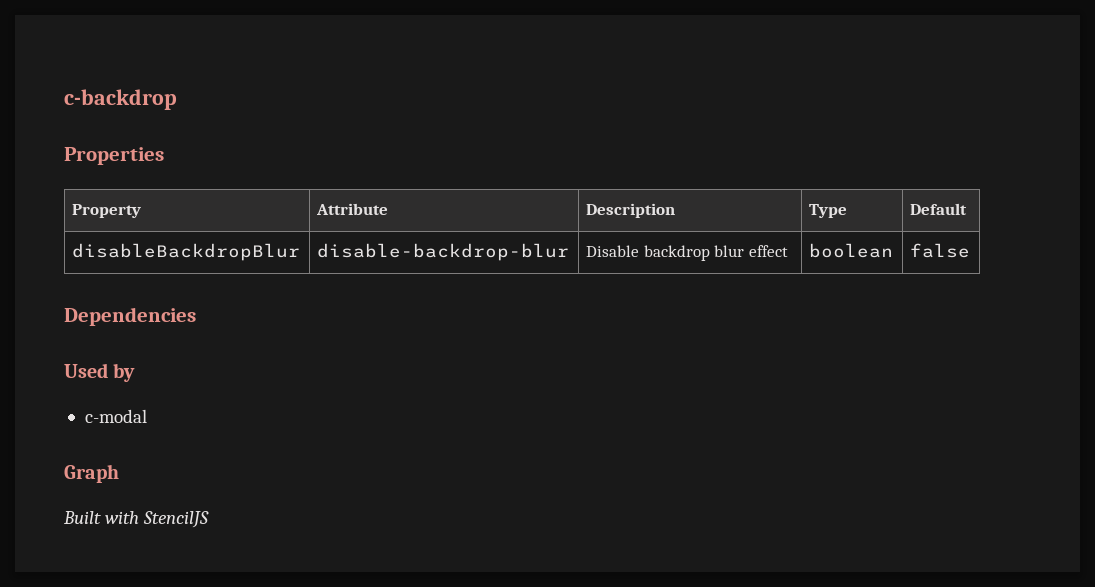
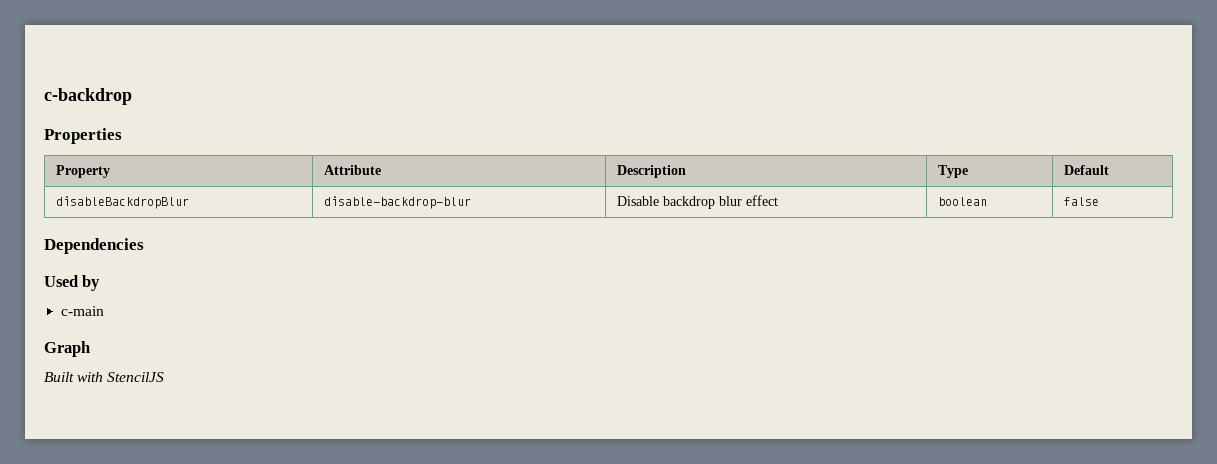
[84,409,147,423] c-modal -> [61,306,105,316] c-main

